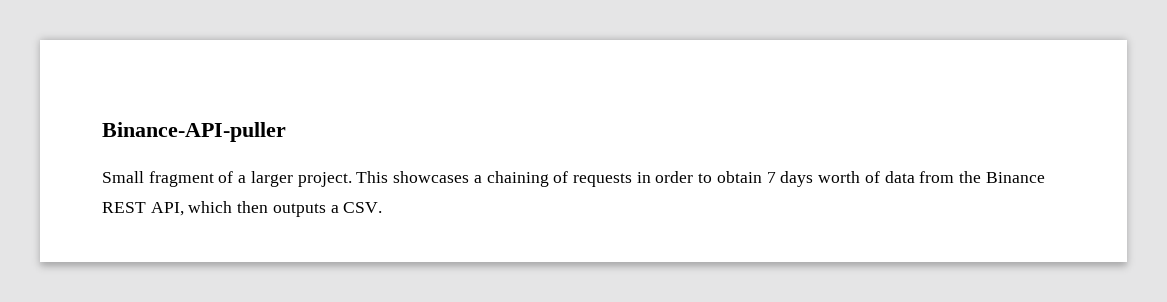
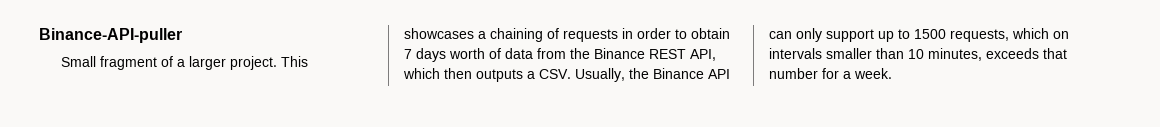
(383, 207) none -> [575,68,730,82] [769,28,1069,42] [769,48,1067,61] [769,68,892,79] Usually, the Binance API can only support up to 1500 requests, which on intervals smaller than 10 minutes, exceeds that number for a week.

